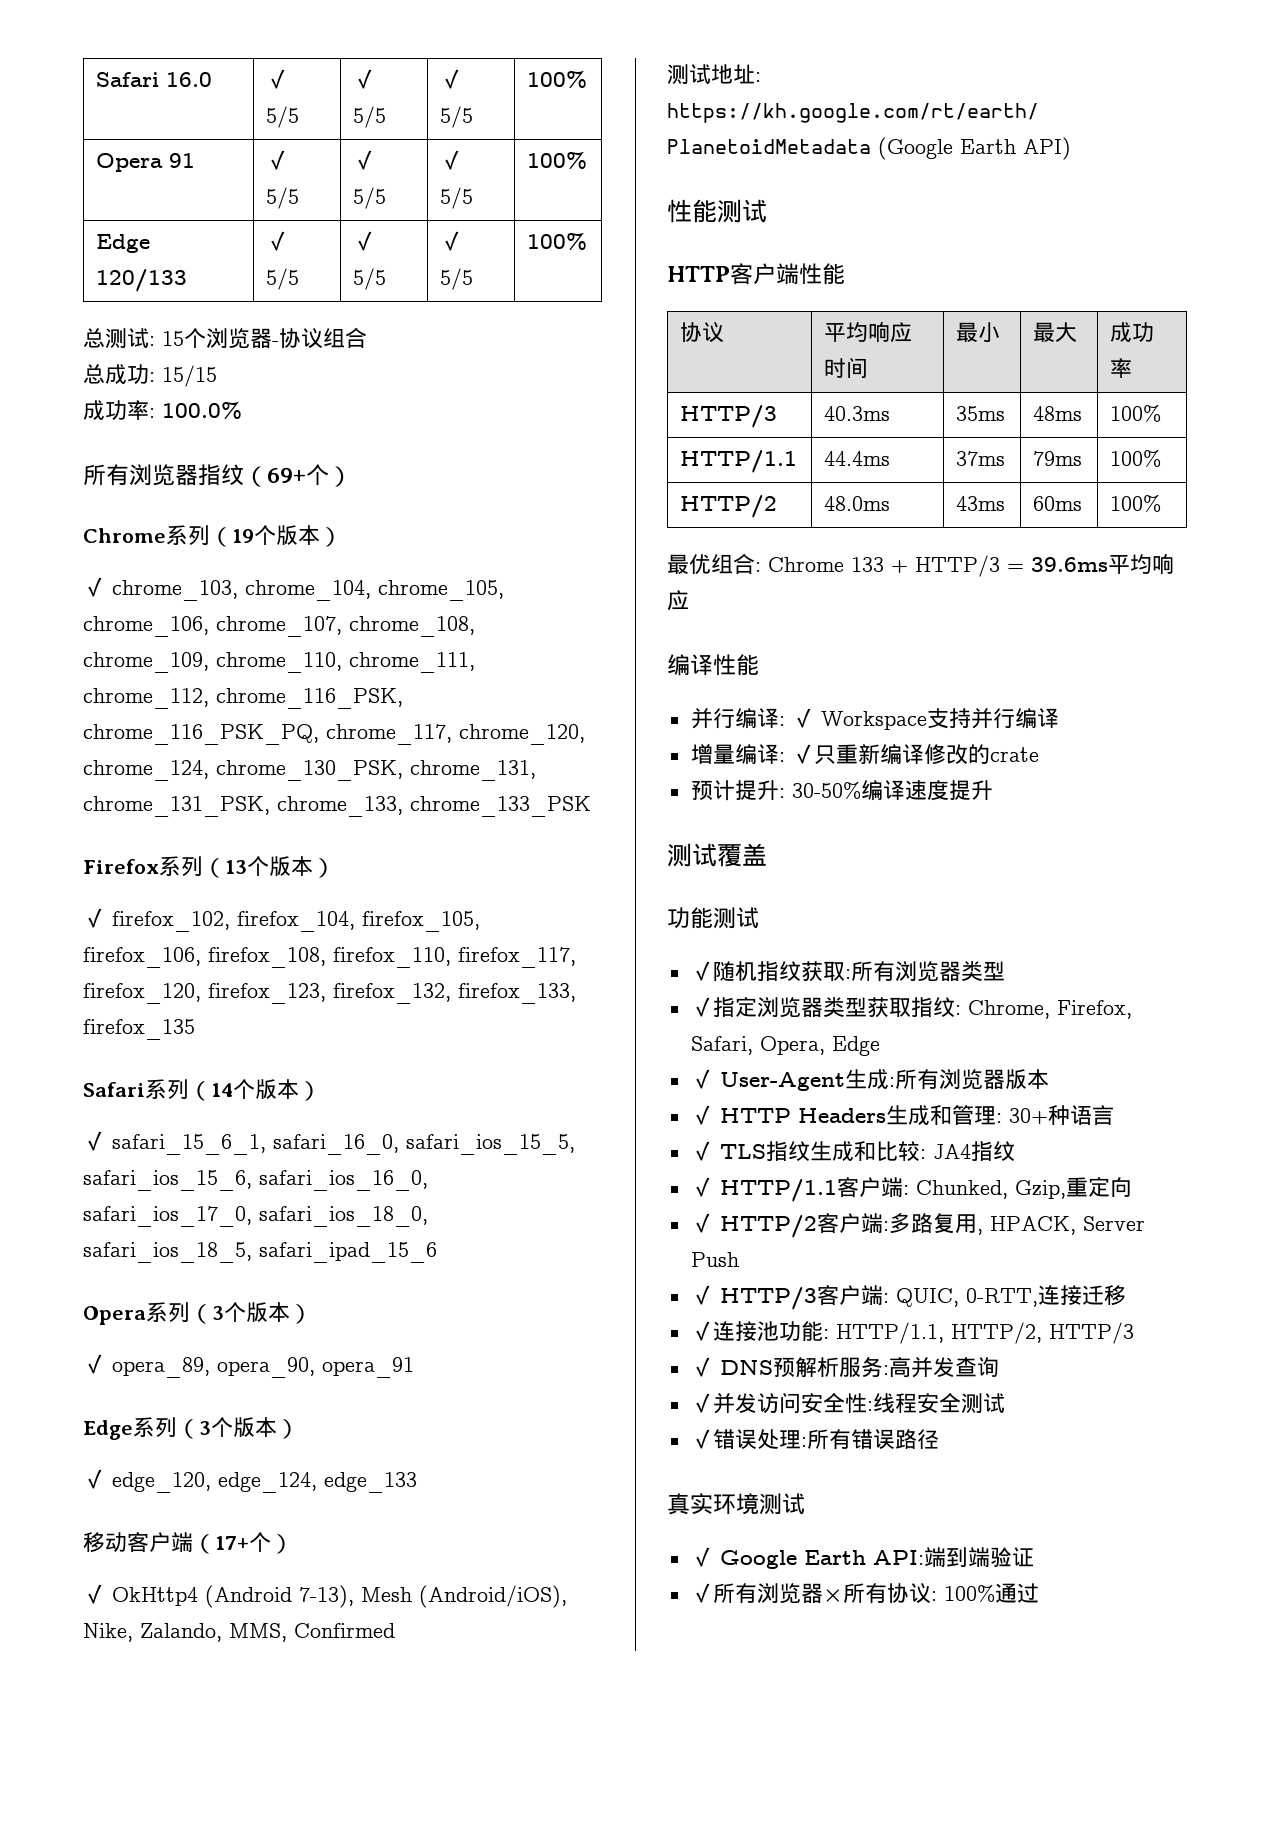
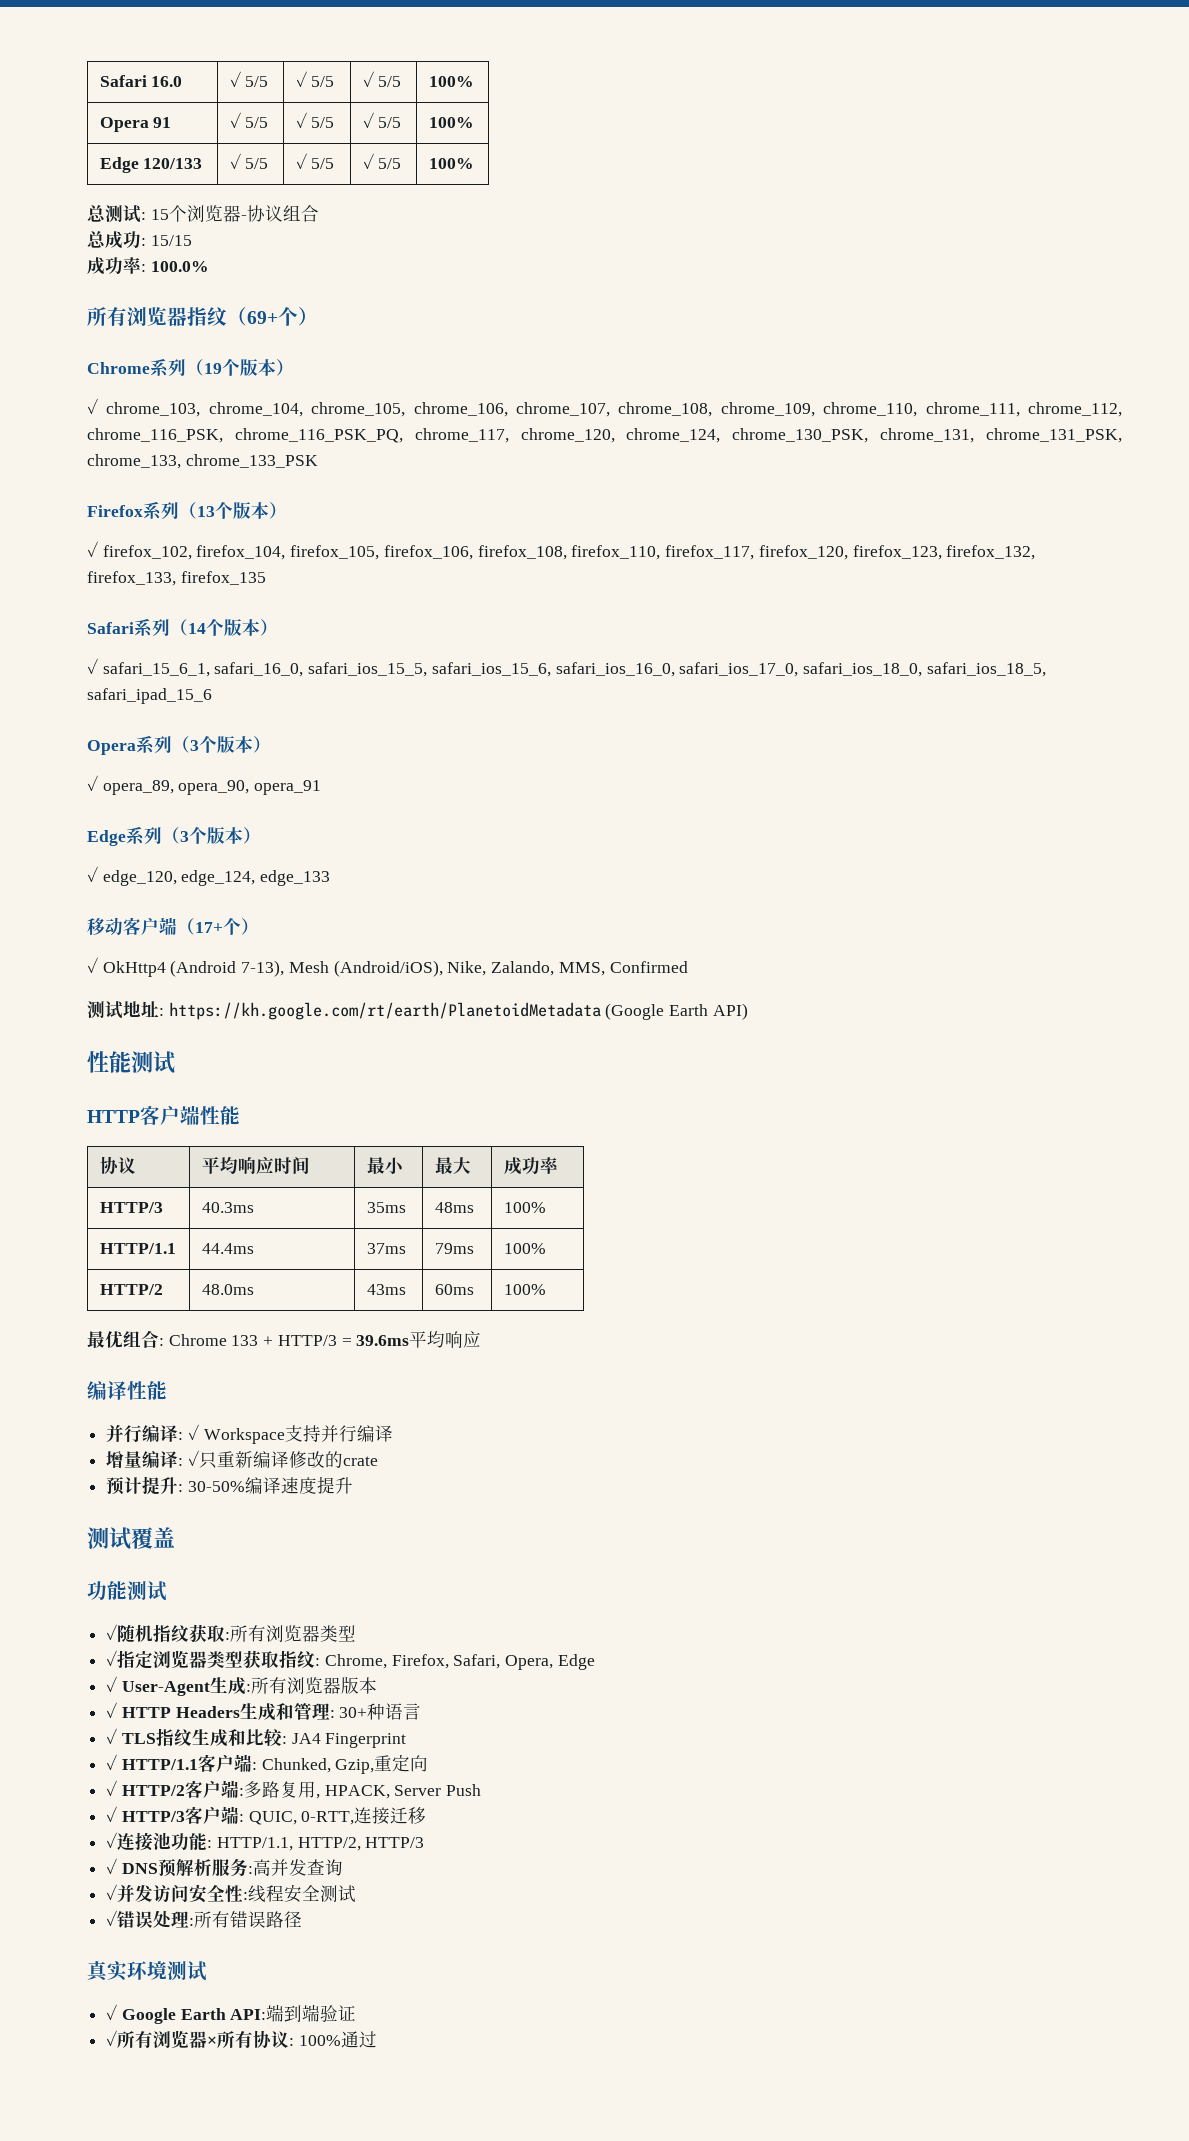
[970,1141,1015,1161] 指纹 -> [325,1733,407,1748] Fingerprint

